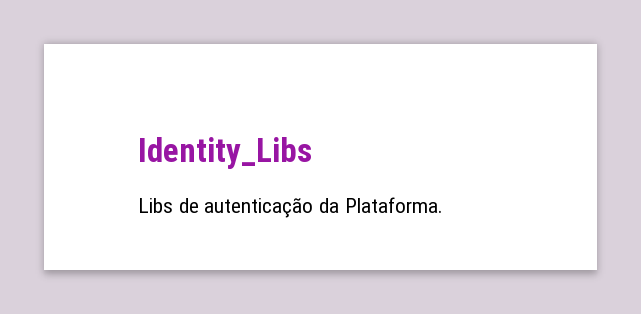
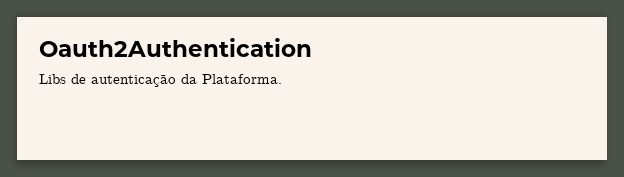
[138,137,312,169] Identity_Libs -> [39,38,312,57] Oauth2Authentication

